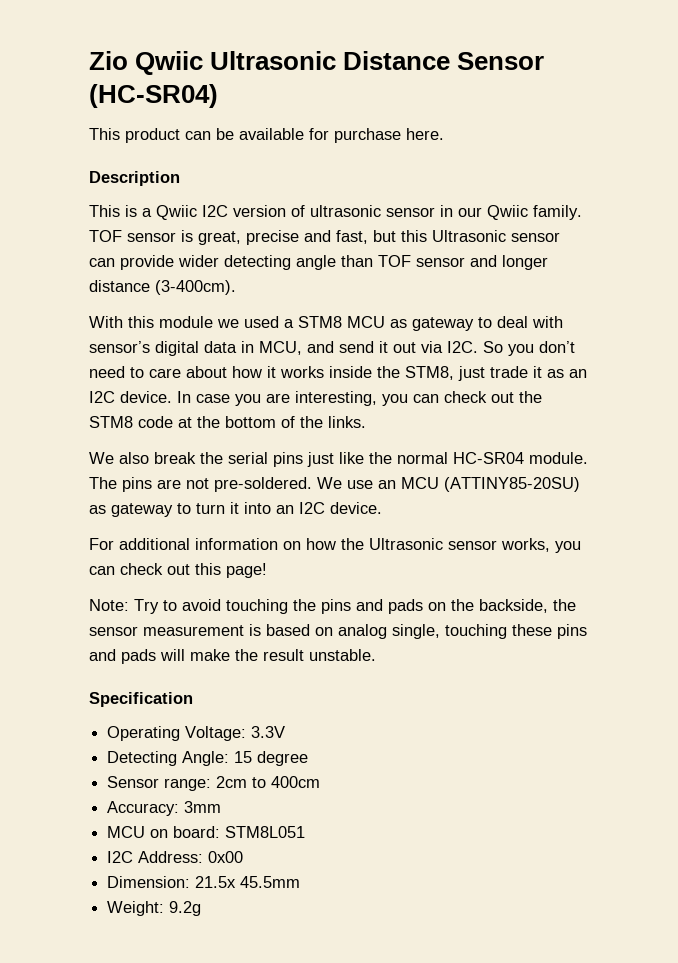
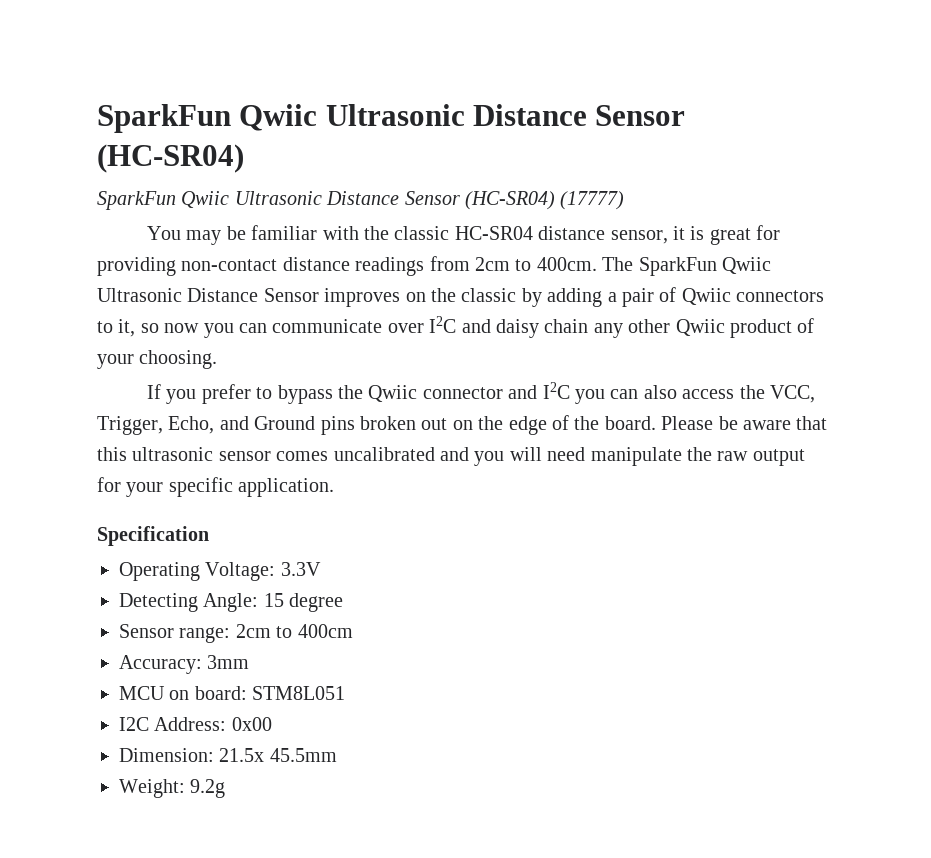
[89,51,128,70] Zio -> [97,104,231,133] SparkFun
[89,128,444,143] [89,171,180,186] [89,205,582,220] [89,230,560,245] [89,255,548,270] [89,280,236,295] [89,316,563,331] [89,341,575,356] [89,366,587,381] [89,391,542,406] [89,416,366,428] [89,452,588,467] [89,477,580,492] [89,502,382,517] [89,538,581,553] [89,563,267,578] [89,599,576,614] [89,624,587,639] [89,649,376,664] This product can be available for purchase here. // Description // This is a Qwiic I2C version of ultrasonic sensor in our Qwiic family. TOF sensor is great, precise and fast, but this Ultrasonic sensor can provide wider detecting angle than TOF sensor and longer distance (3-400cm). // With this module we used a STM8 MCU as gateway to deal with sensor’s digital data in MCU, and send it out via I2C. So you don’t need to care about how it works inside the STM8, just trade it as an I2C device. In case you are interesting, you can check out the STM8 code at the bottom of the links. // We also break the serial pins just like the normal HC-SR04 module. The pins are not pre-soldered. We use an MCU (ATTINY85-20SU) as gateway to turn it into an I2C device. // For additional information on how the Ultrasonic sensor works, you can check out this page! // Note: Try to avoid touching the pins and pads on the backside, the sensor measurement is based on analog single, touching these pins and pads will make the result unstable. -> [97,191,625,210] [147,225,781,245] [97,256,771,276] [97,287,825,307] [97,316,815,338] [97,350,218,369] [147,382,816,404] [97,415,828,435] [97,447,805,466] [97,477,335,497] SparkFun Qwiic Ultrasonic Distance Sensor (HC-SR04) (17777) // You may be familiar with the classic HC-SR04 distance sensor, it is great for providing non-contact distance readings from 2cm to 400cm. The SparkFun Qwiic Ultrasonic Distance Sensor improves on the classic by adding a pair of Qwiic connectors to it, so now you can communicate over I2C and daisy chain any other Qwiic product of your choosing. // If you prefer to bypass the Qwiic connector and I2C you can also access the VCC, Trigger, Echo, and Ground pins broken out on the edge of the board. Please be aware that this ultrasonic sensor comes uncalibrated and you will need manipulate the raw output for your specific application.

